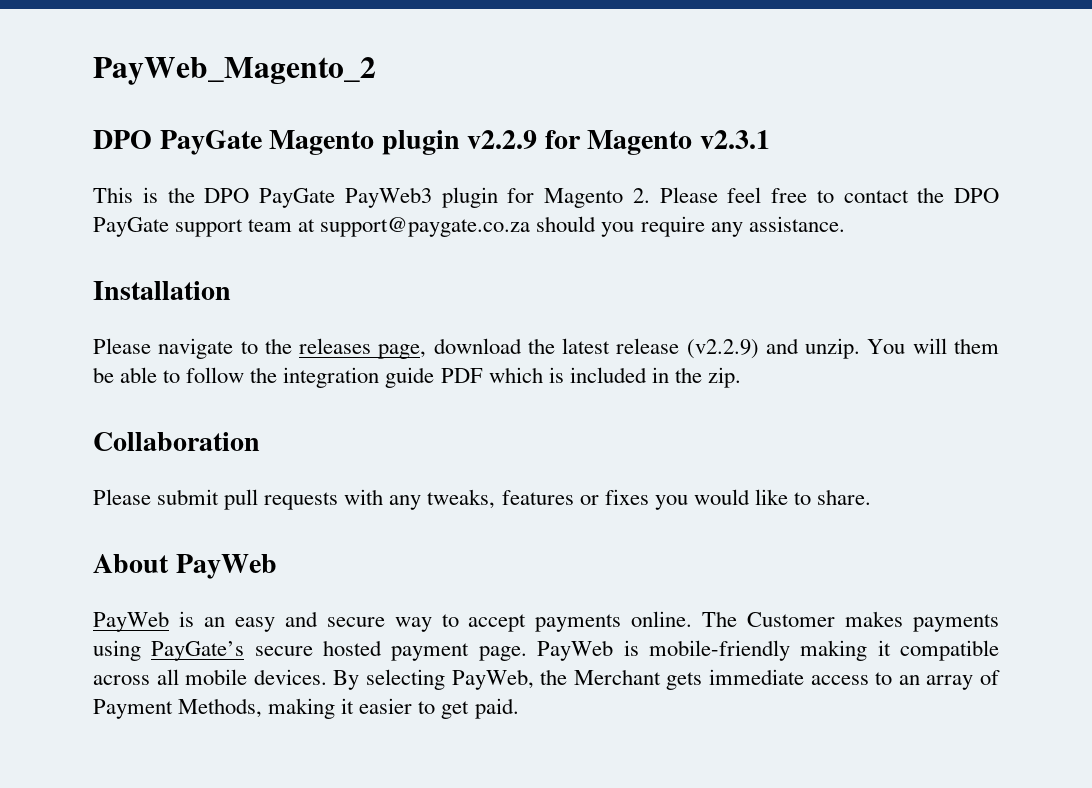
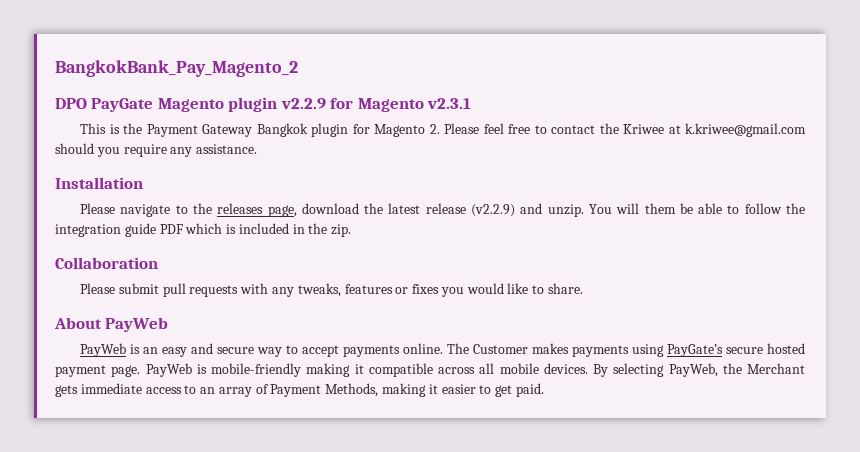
[93,57,376,85] PayWeb_Magento_2 -> [55,60,298,77] BangkokBank_Pay_Magento_2
[204,187,432,208] DPO PayGate PayWeb3 -> [146,123,308,137] Payment Gateway Bangkok
[954,188,999,203] [93,217,531,237] DPO PayGate support team at support@paygate.co.za -> [623,123,806,137] Kriwee at k.kriwee@gmail.com

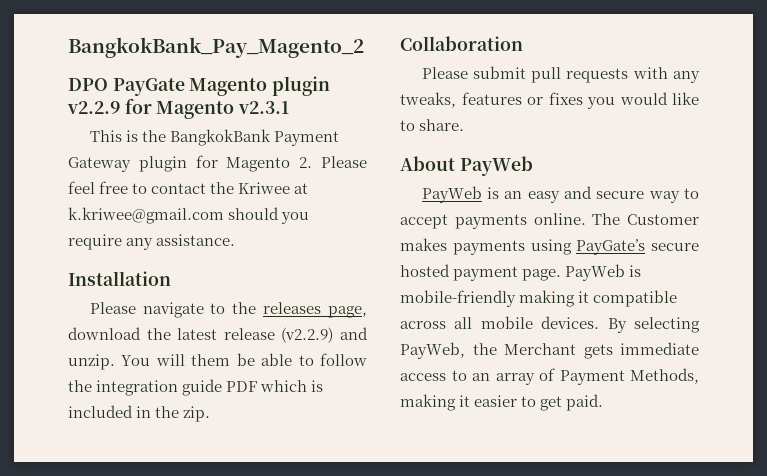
(143, 128) none -> [169,129,271,146] BangkokBank
[256,123,308,137] Bangkok -> (131, 164) none

